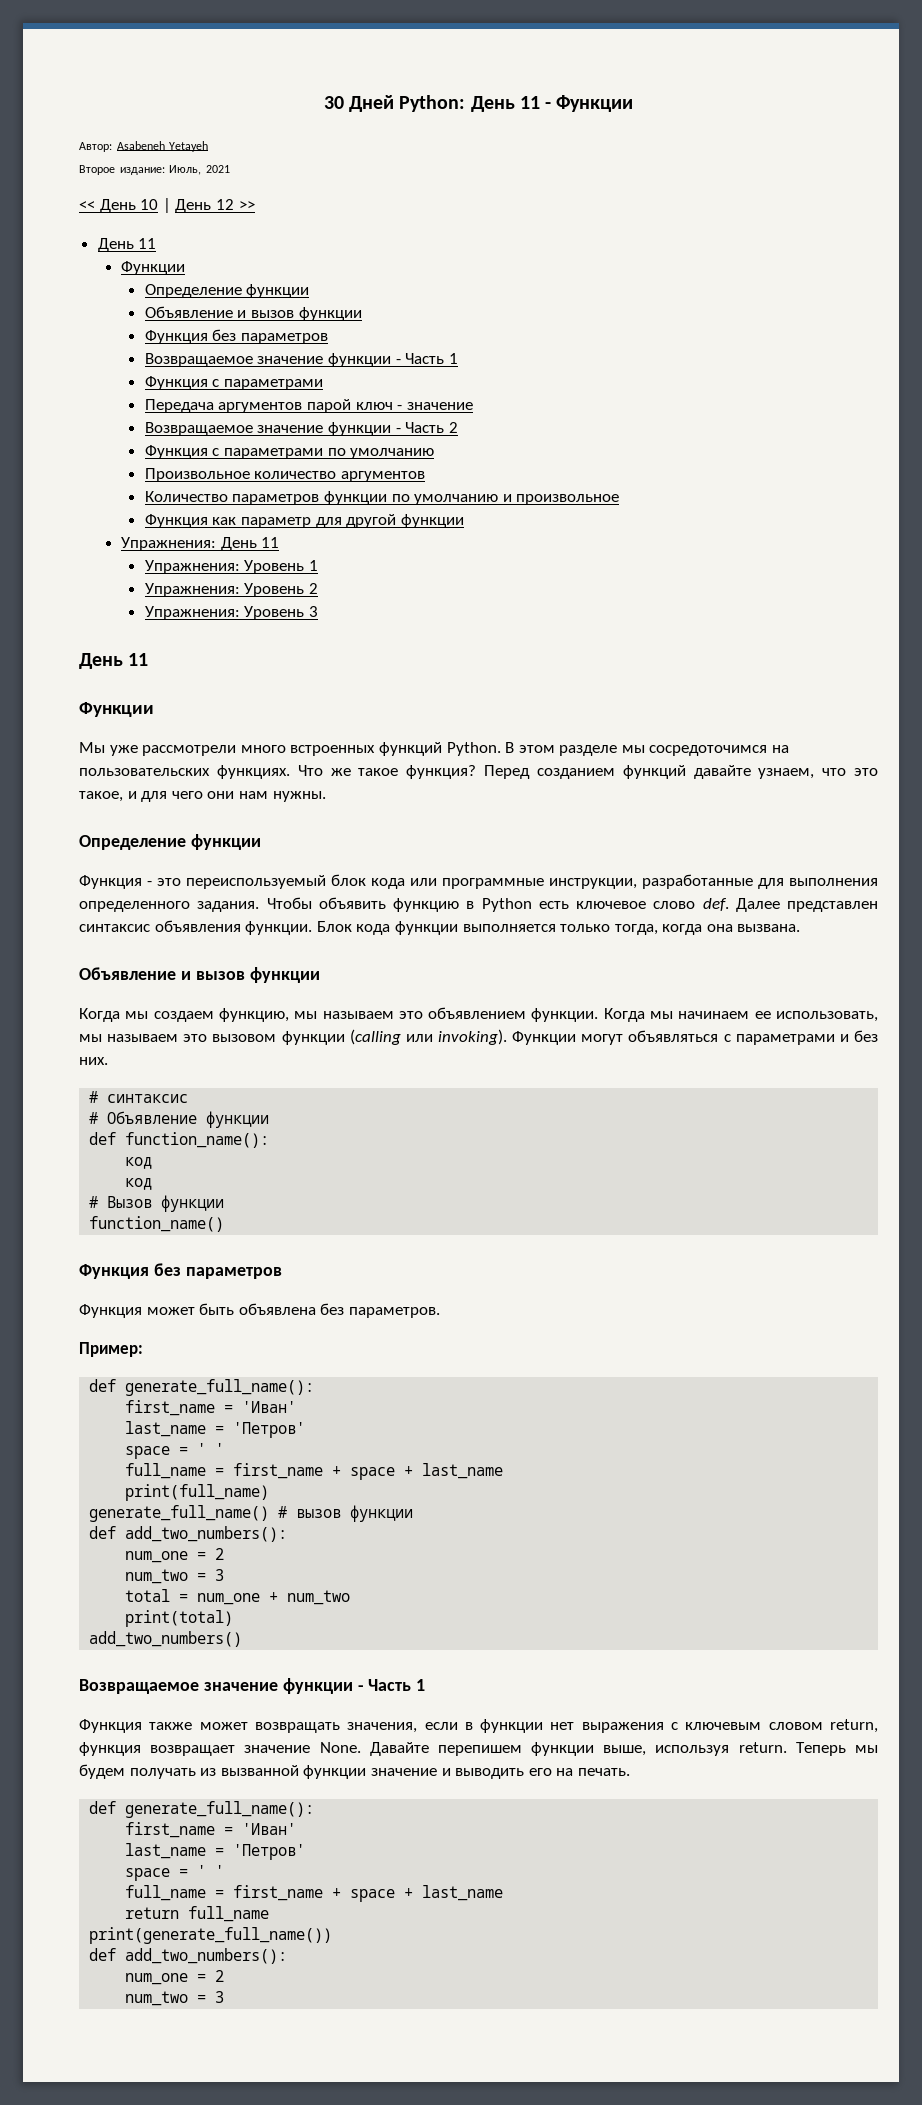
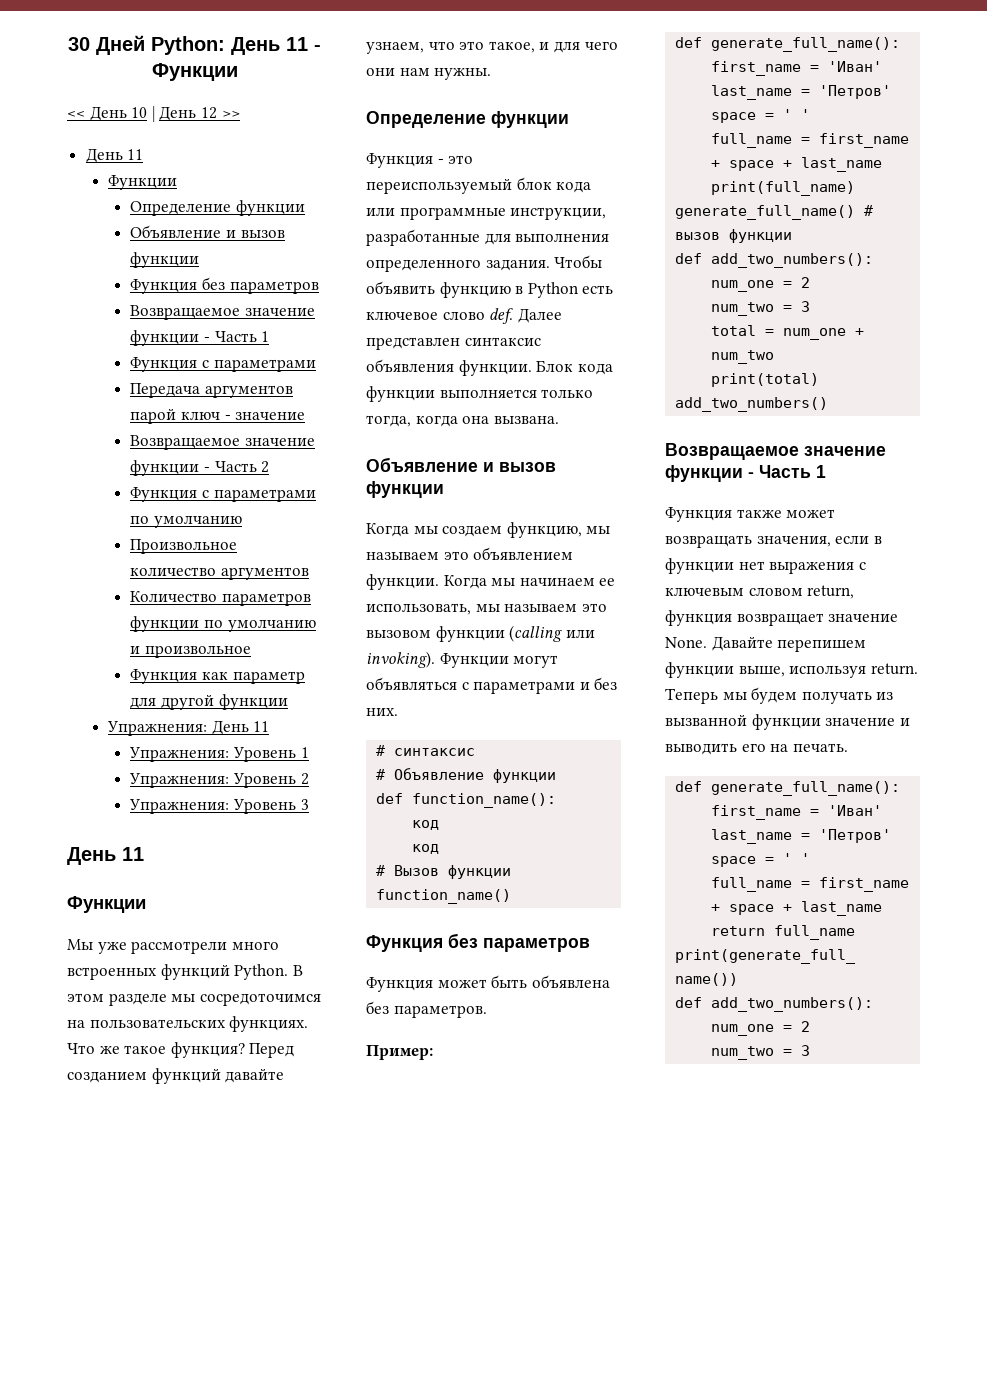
[79,141,209,152] [79,165,230,175] // Автор: Asabeneh Yetayeh // Второе издание: Июль, 2021 -> (238, 72) none

